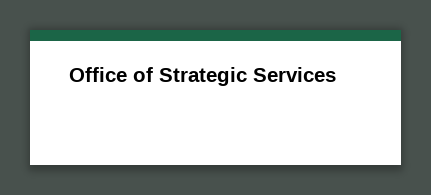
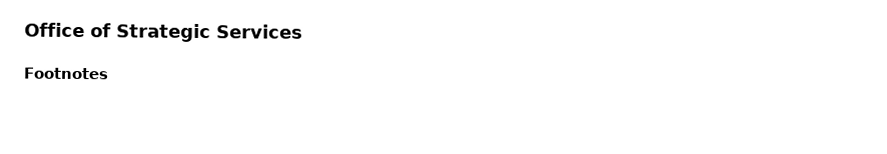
(336, 74) none -> [23,67,109,80] // Footnotes

